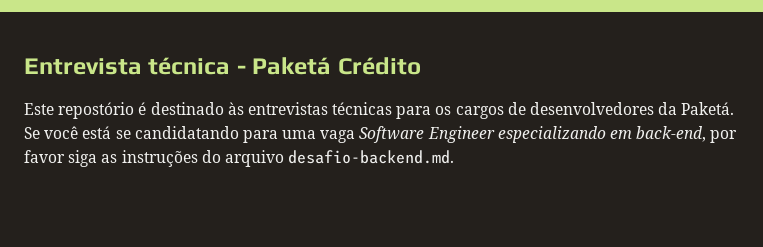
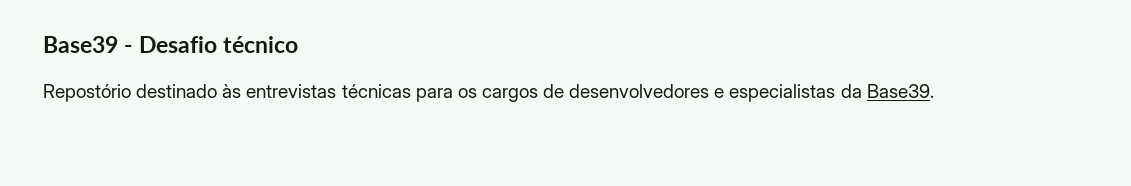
[24,57,421,75] [24,102,147,119] Entrevista técnica - Paketá Crédito // Este repostório é -> [43,36,299,53] [43,84,131,102] Base39 - Desafio técnico // Repostório
[658,102,735,115] [24,126,738,143] [24,150,455,167] da Paketá. Se você está se candidatando para uma vaga Software Engineer especializando em back-end, por favor siga as instruções do arquivo desafio-backend.md. -> [714,84,934,102] e especialistas da Base39.

